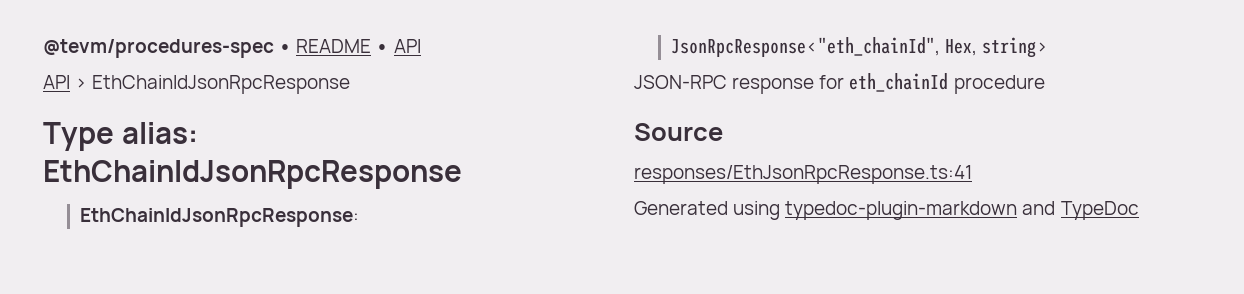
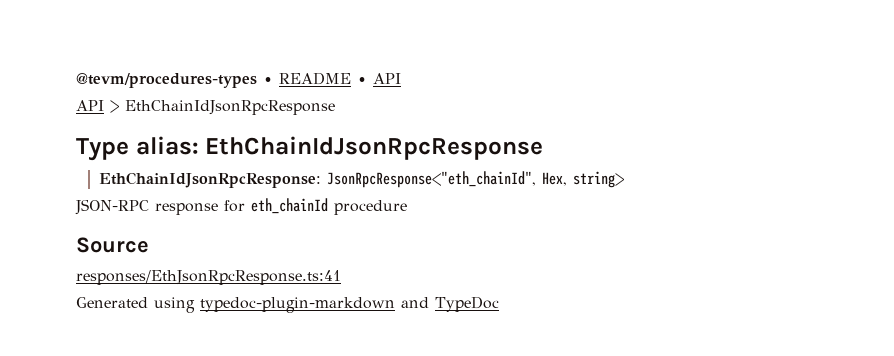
[43,39,274,58] @tevm/procedures-spec -> [76,73,257,88] @tevm/procedures-types

